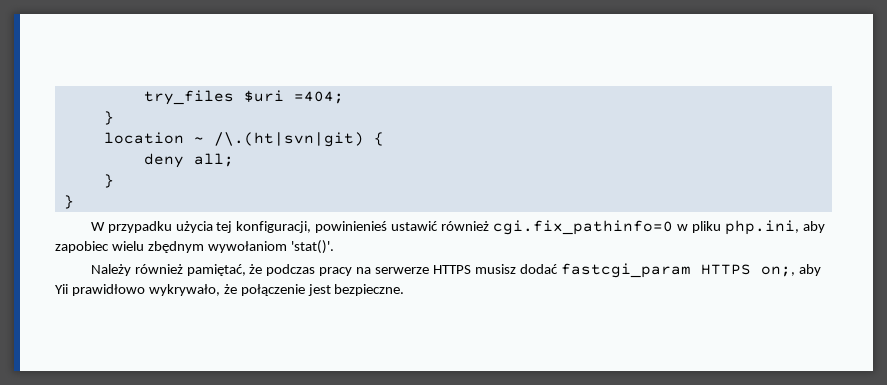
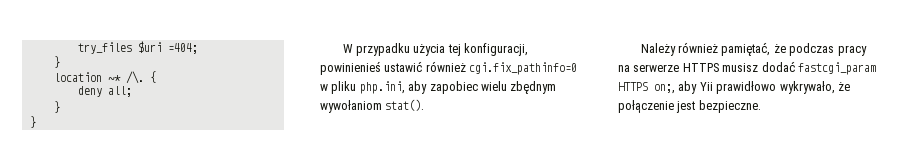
[193,132,364,147] ~ /\.(ht|svn|git) -> [107,71,144,84] ~* /\.
[290,240,334,254] 'stat()'. -> [385,99,425,111] stat().

